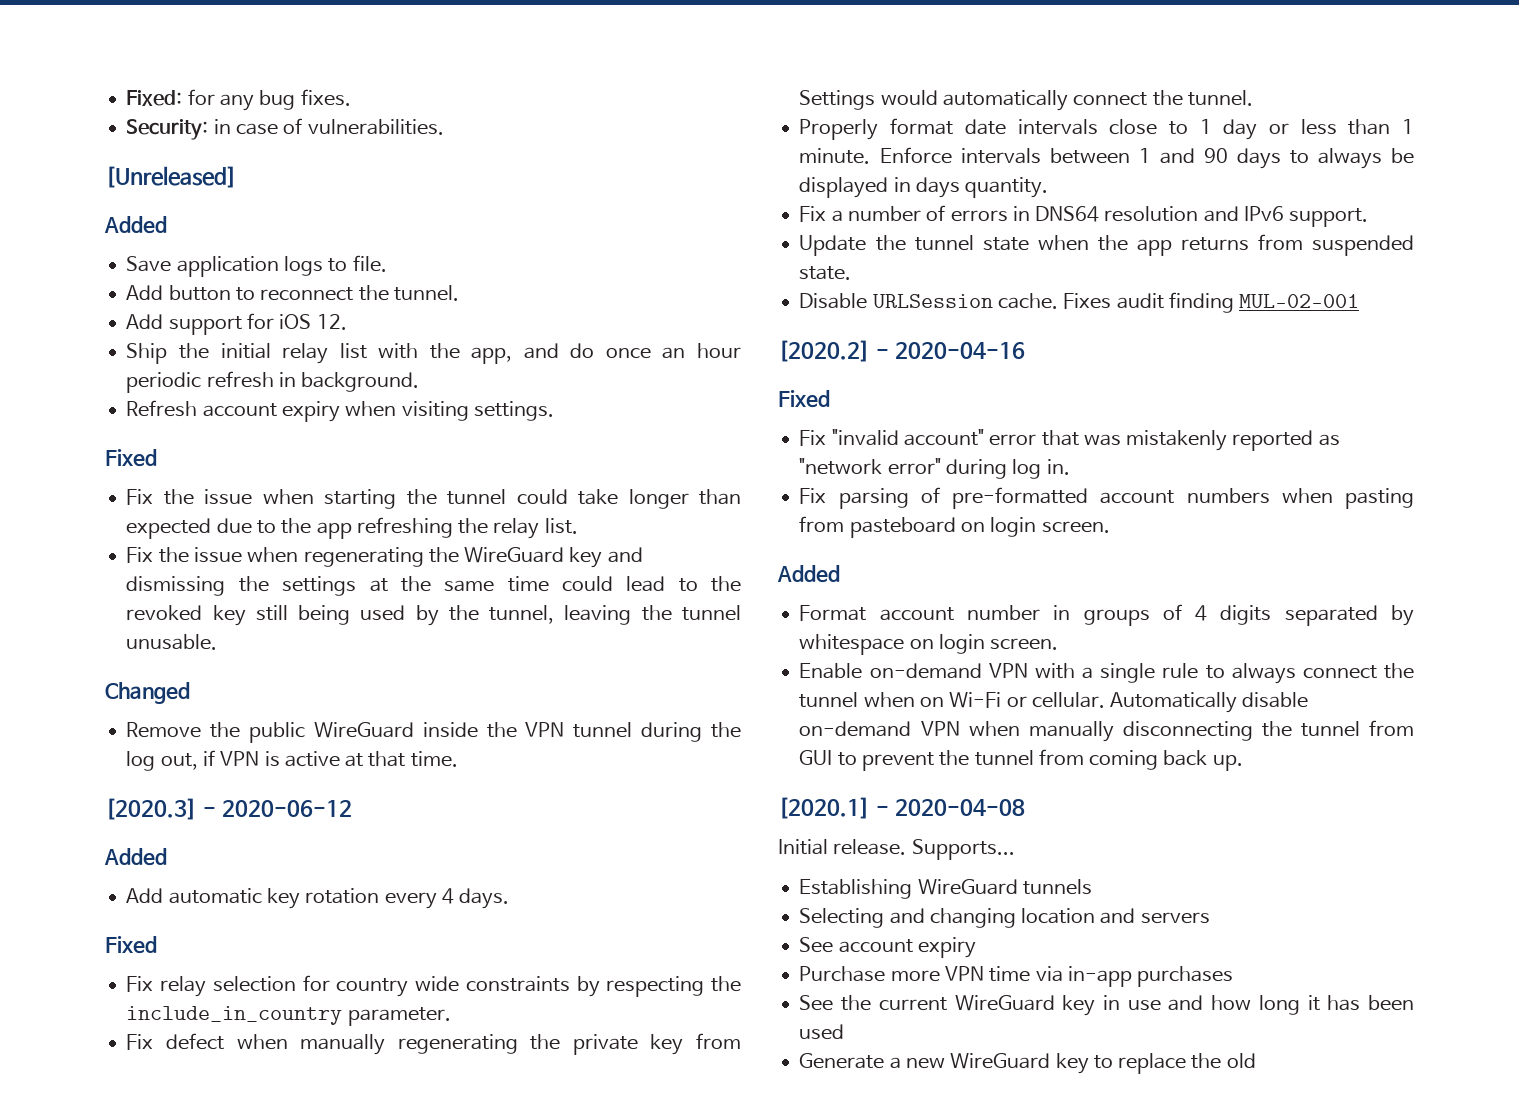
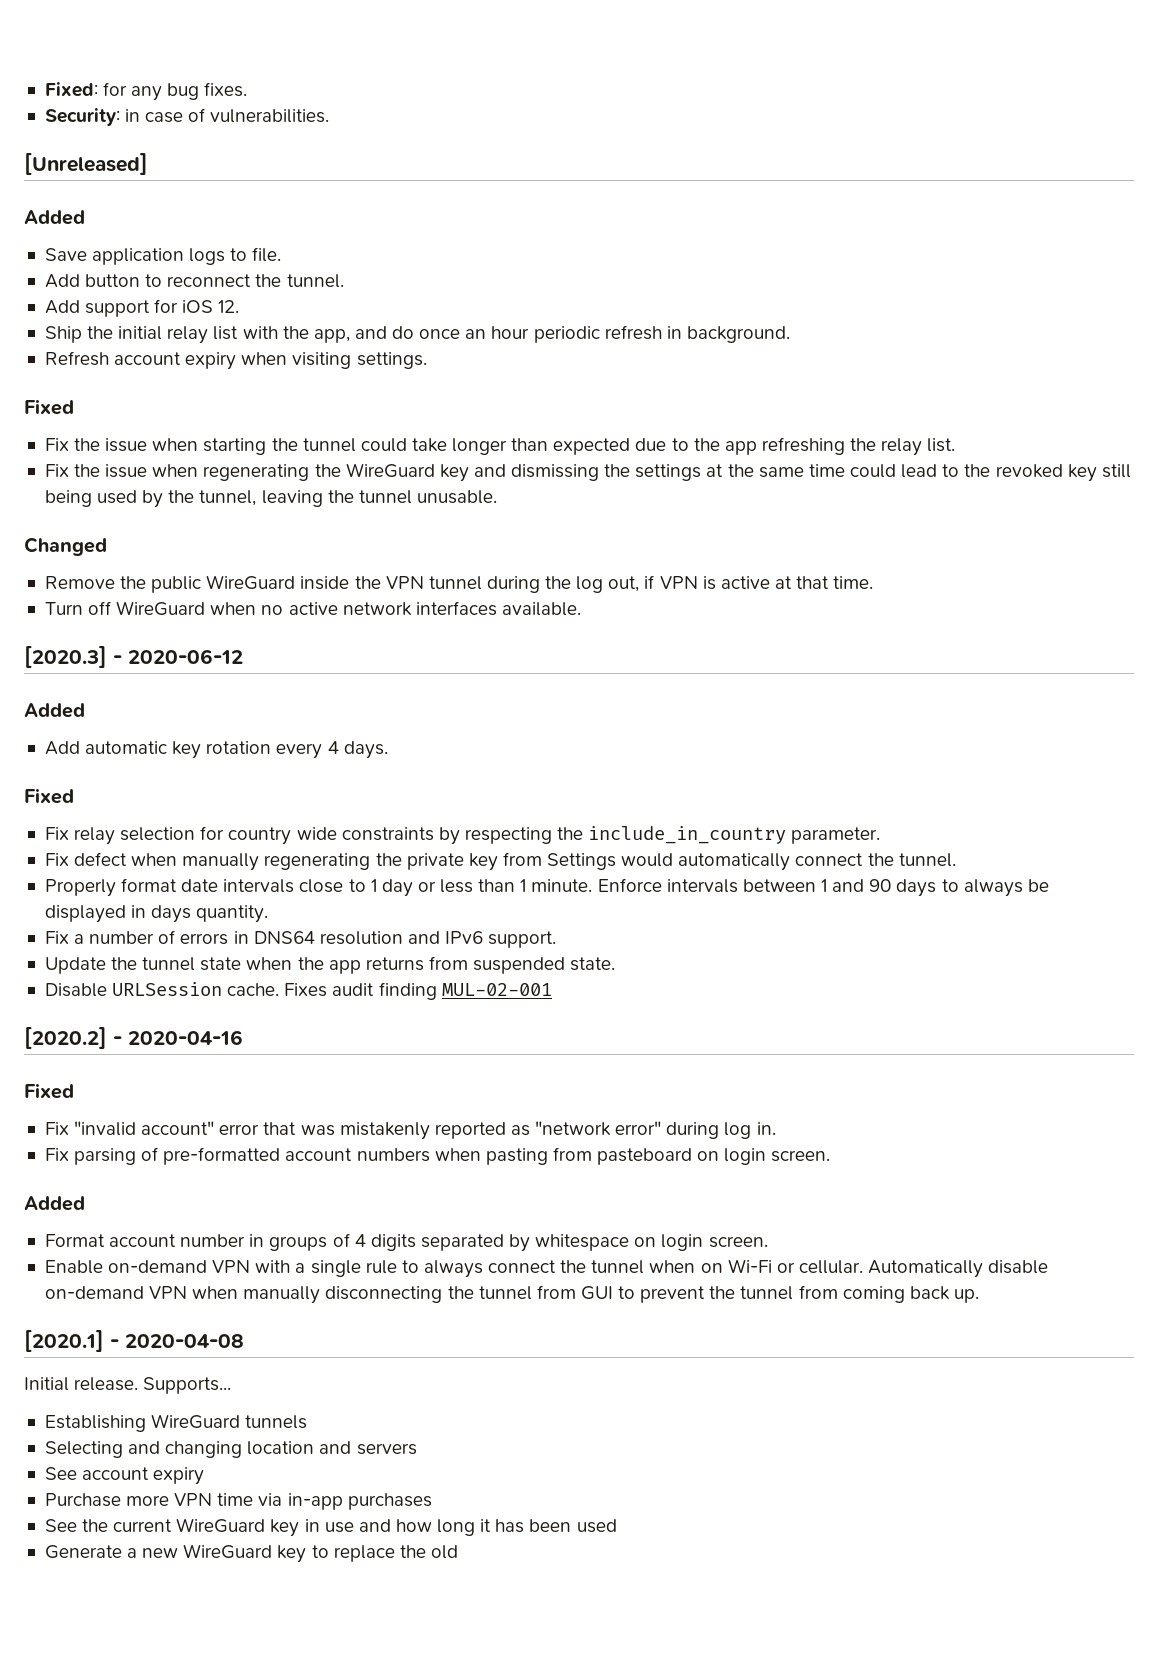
(458, 759) none -> [44,601,581,616] // Turn off WireGuard when no active network interfaces available.

